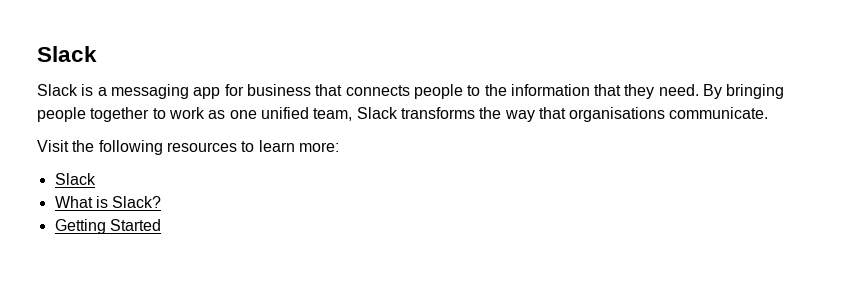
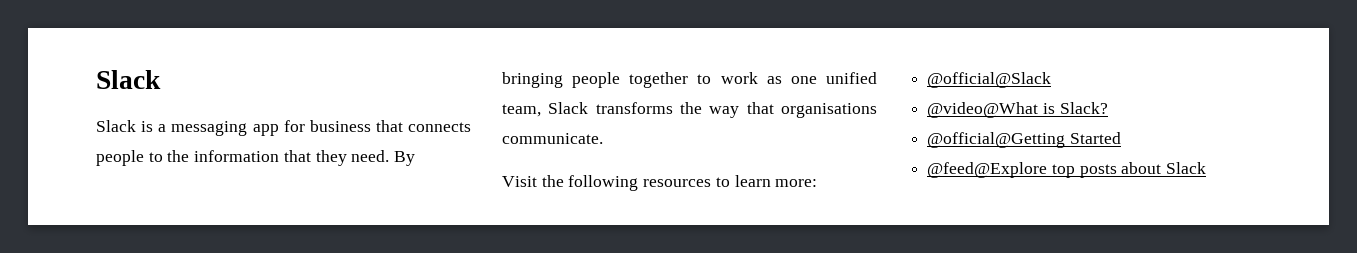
[54,173,96,185] [54,196,93,208] Slack // What -> [927,72,1052,88] [927,102,1039,118] @official@Slack // @video@What
[54,219,106,234] Getting -> [927,132,1066,148] @official@Getting
(161, 225) none -> [927,162,1207,178] // @feed@Explore top posts about Slack

